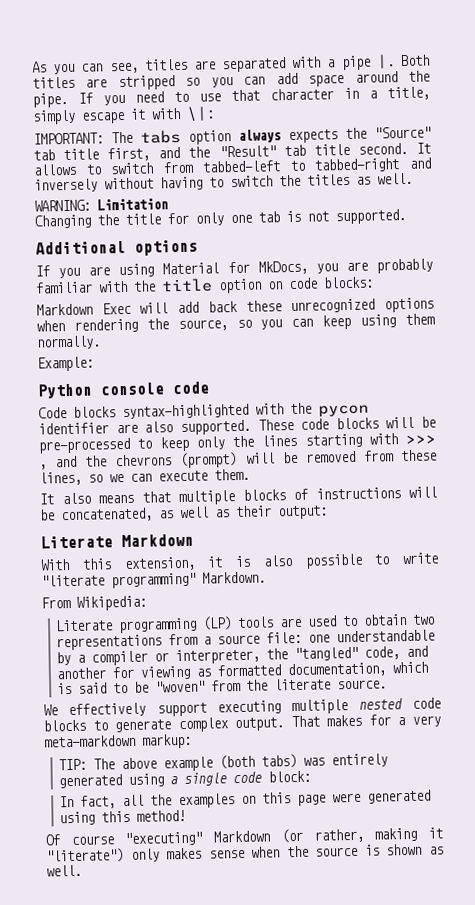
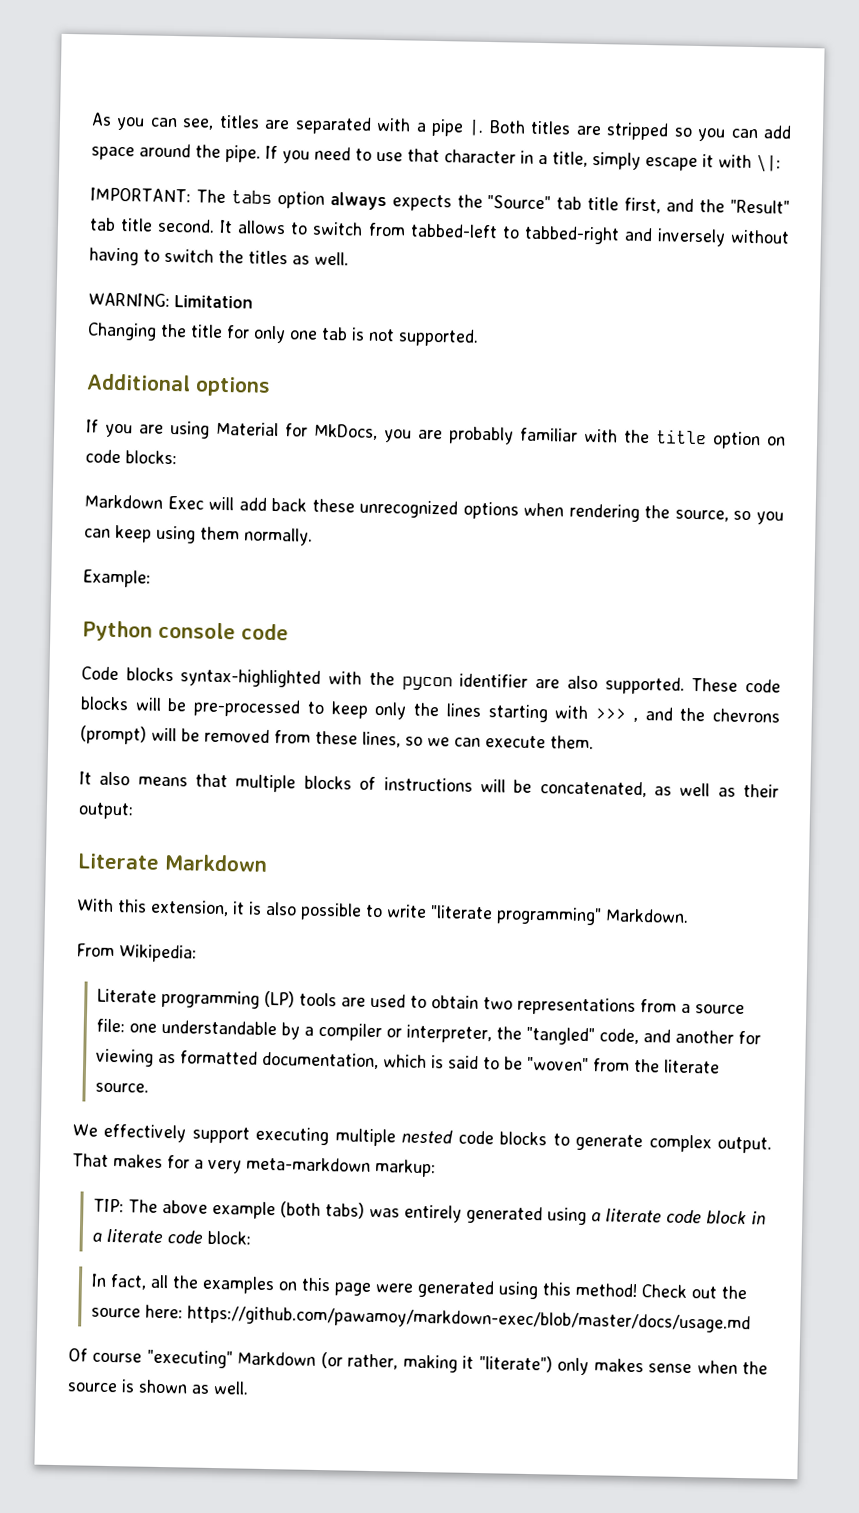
[183,772,227,787] single -> [604,1208,766,1225] [91,1228,163,1244] literate code block in a literate
(186, 815) none -> [640,1284,747,1300] [90,1304,751,1334] Check out the source here: https://github.com/pawamoy/markdown-exec/blob/master/docs/usage.md

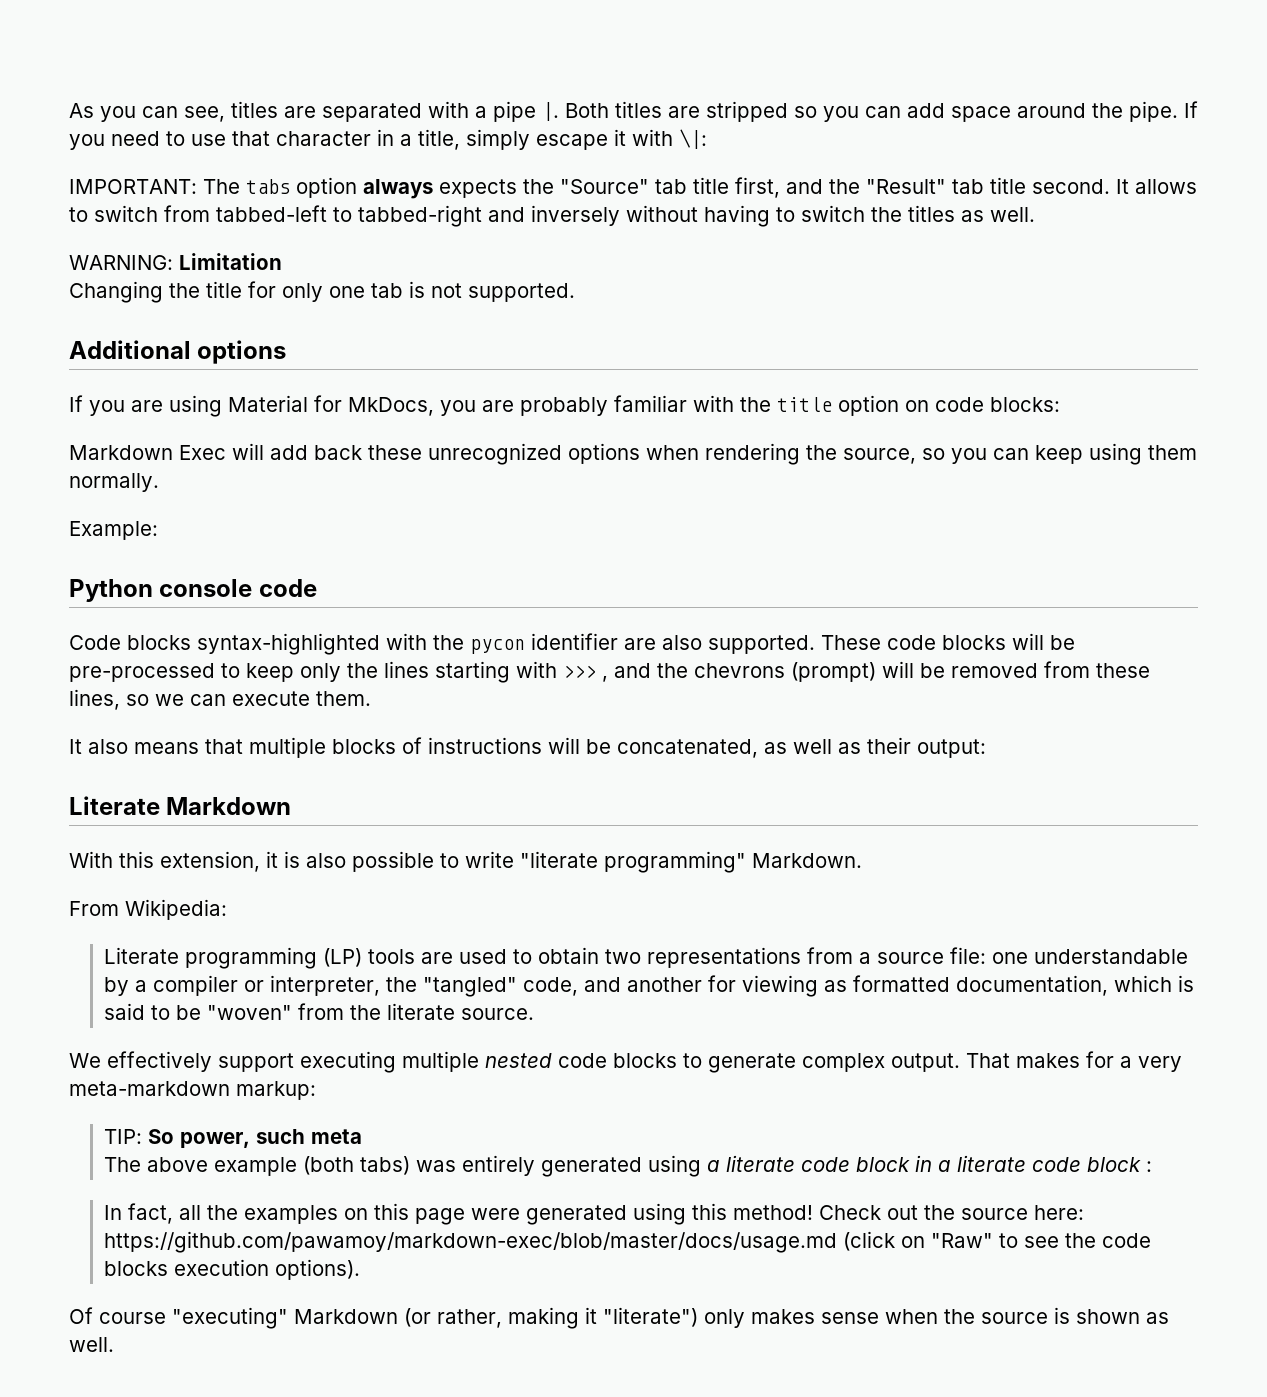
(124, 1205) none -> [148,1129,363,1148] So power, such meta //
[206,1230,251,1245] block: -> [1087,1157,1153,1172] block :
(751, 1319) none -> [843,1231,1152,1251] [104,1259,361,1280] (click on "Raw" to see the code blocks execution options).

